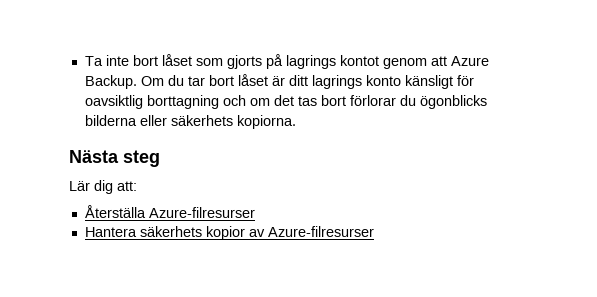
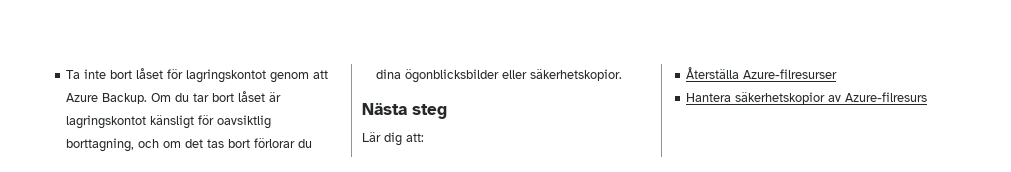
[195,54,379,69] som gjorts på lagrings kontot -> [167,69,267,83] för lagringskontot
[288,75,401,89] ditt lagrings konto -> [66,115,147,129] lagringskontot
[146,95,219,109] borttagning -> [66,138,135,152] borttagning,
[419,95,487,109] [84,115,296,129] ögonblicks bilderna eller säkerhets kopiorna. -> [376,69,623,83] dina ögonblicksbilder eller säkerhetskopior.
[139,226,374,240] säkerhets kopior av Azure-filresurser -> [735,92,928,104] säkerhetskopior av Azure-filresurs

